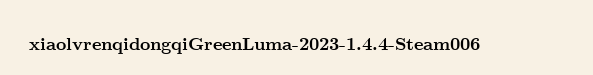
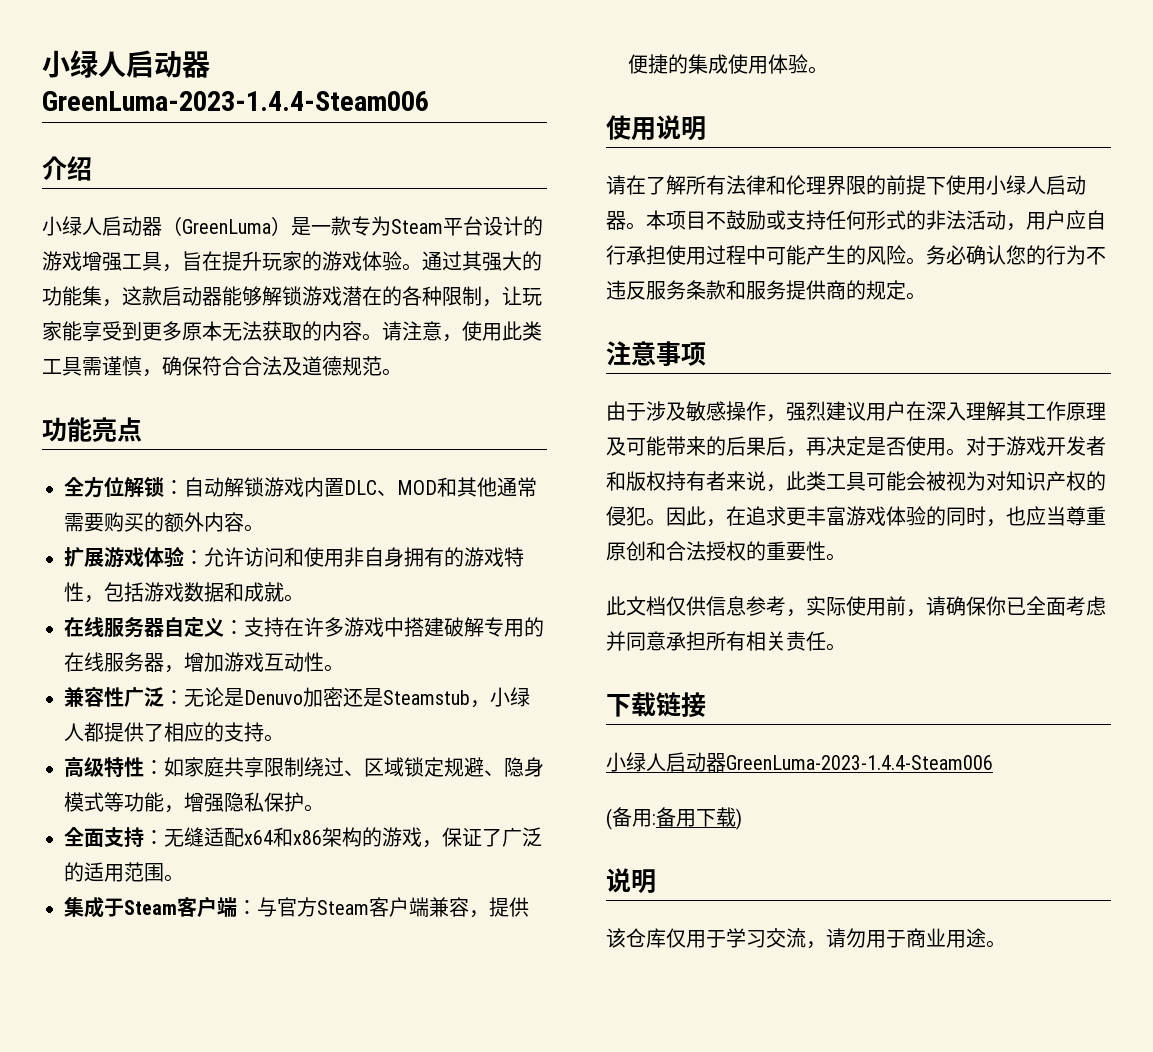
[29,38,480,54] xiaolvrenqidongqiGreenLuma-2023-1.4.4-Steam006 -> [42,50,210,78] [42,91,429,111] [42,156,92,181] [42,216,543,236] [42,251,542,272] [42,286,542,307] [42,321,542,342] [42,356,402,377] [42,417,142,442] [64,477,537,498] [64,512,264,532] [64,546,524,568] [64,582,304,603] [64,617,544,638] [64,652,344,673] [64,687,530,708] [64,722,284,742] [64,757,544,778] [64,792,324,813] [64,827,542,848] [64,862,184,882] [64,896,529,918] [628,54,828,74] [606,115,706,141] [606,175,1086,195] [606,210,1106,231] [606,245,1106,265] [606,280,926,300] [606,341,706,366] [606,401,1106,422] [606,436,1106,457] [606,471,1106,492] [606,506,1106,527] [606,541,846,561] [606,596,1106,617] [606,631,846,651] [606,692,706,717] [606,752,993,772] [606,807,742,830] [606,868,656,894] [606,928,1006,949] 小绿人启动器GreenLuma-2023-1.4.4-Steam006 // 介绍 // 小绿人启动器（GreenLuma）是一款专为Steam平台设计的游戏增强工具，旨在提升玩家的游戏体验。通过其强大的功能集，这款启动器能够解锁游戏潜在的各种限制，让玩家能享受到更多原本无法获取的内容。请注意，使用此类工具需谨慎，确保符合合法及道德规范。 // 功能亮点 // 全方位解锁：自动解锁游戏内置DLC、MOD和其他通常需要购买的额外内容。 // 扩展游戏体验：允许访问和使用非自身拥有的游戏特性，包括游戏数据和成就。 // 在线服务器自定义：支持在许多游戏中搭建破解专用的在线服务器，增加游戏互动性。 // 兼容性广泛：无论是Denuvo加密还是Steamstub，小绿人都提供了相应的支持。 // 高级特性：如家庭共享限制绕过、区域锁定规避、隐身模式等功能，增强隐私保护。 // 全面支持：无缝适配x64和x86架构的游戏，保证了广泛的适用范围。 // 集成于Steam客户端：与官方Steam客户端兼容，提供便捷的集成使用体验。 // 使用说明 // 请在了解所有法律和伦理界限的前提下使用小绿人启动器。本项目不鼓励或支持任何形式的非法活动，用户应自行承担使用过程中可能产生的风险。务必确认您的行为不违反服务条款和服务提供商的规定。 // 注意事项 // 由于涉及敏感操作，强烈建议用户在深入理解其工作原理及可能带来的后果后，再决定是否使用。对于游戏开发者和版权持有者来说，此类工具可能会被视为对知识产权的侵犯。因此，在追求更丰富游戏体验的同时，也应当尊重原创和合法授权的重要性。 // 此文档仅供信息参考，实际使用前，请确保你已全面考虑并同意承担所有相关责任。 // 下载链接 // 小绿人启动器GreenLuma-2023-1.4.4-Steam006 // (备用:备用下载) // 说明 // 该仓库仅用于学习交流，请勿用于商业用途。

